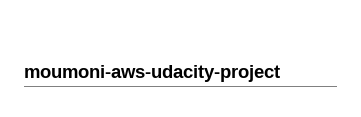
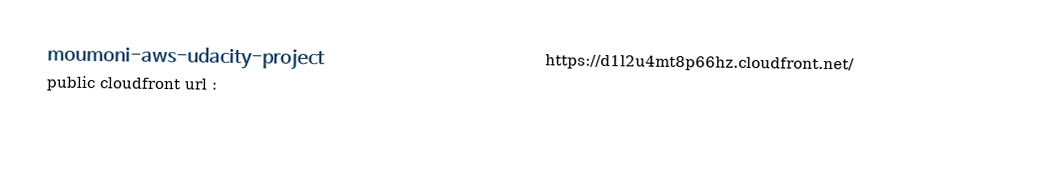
(280, 73) none -> [46,75,218,92] [545,54,855,73] // public cloudfront url : https://d1l2u4mt8p66hz.cloudfront.net/

